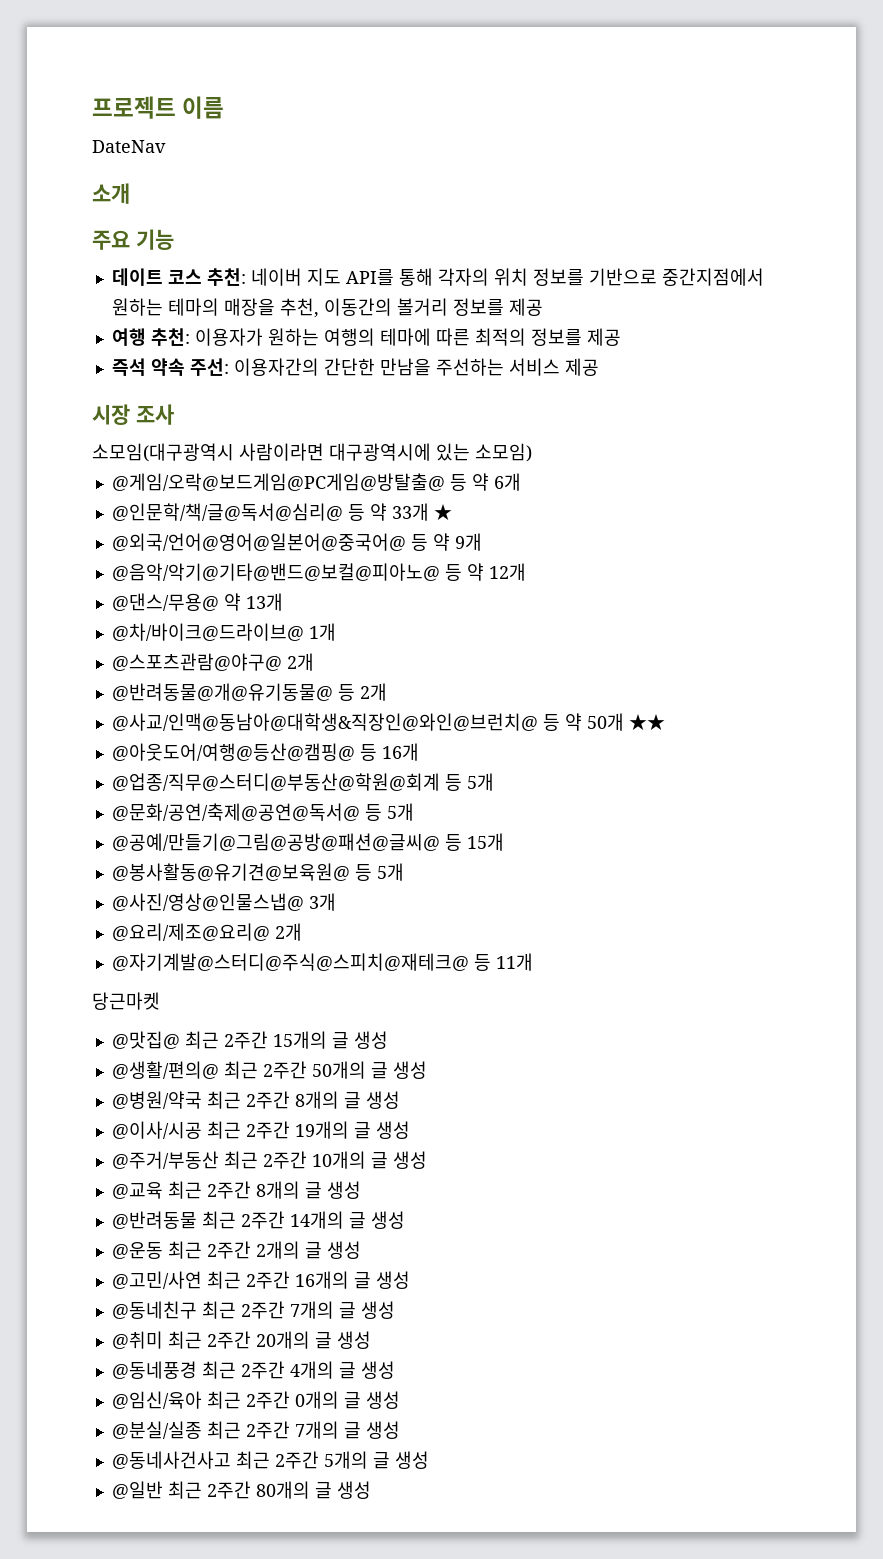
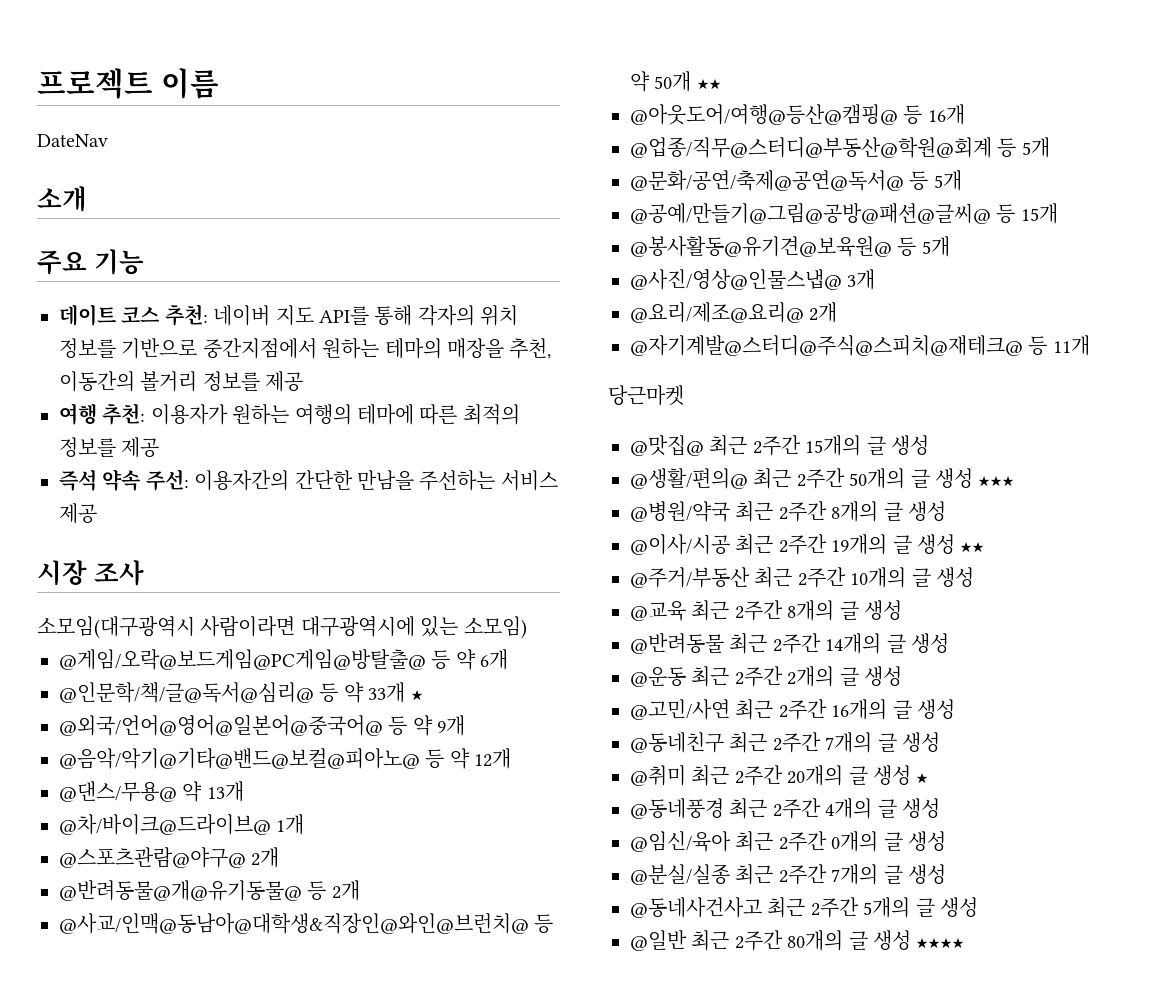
(427, 1070) none -> [978,476,1015,487] ★★★
(410, 1130) none -> [960,542,985,553] ★★
(371, 1340) none -> [916,773,929,784] ★
(371, 1490) none -> [916,938,965,949] ★★★★

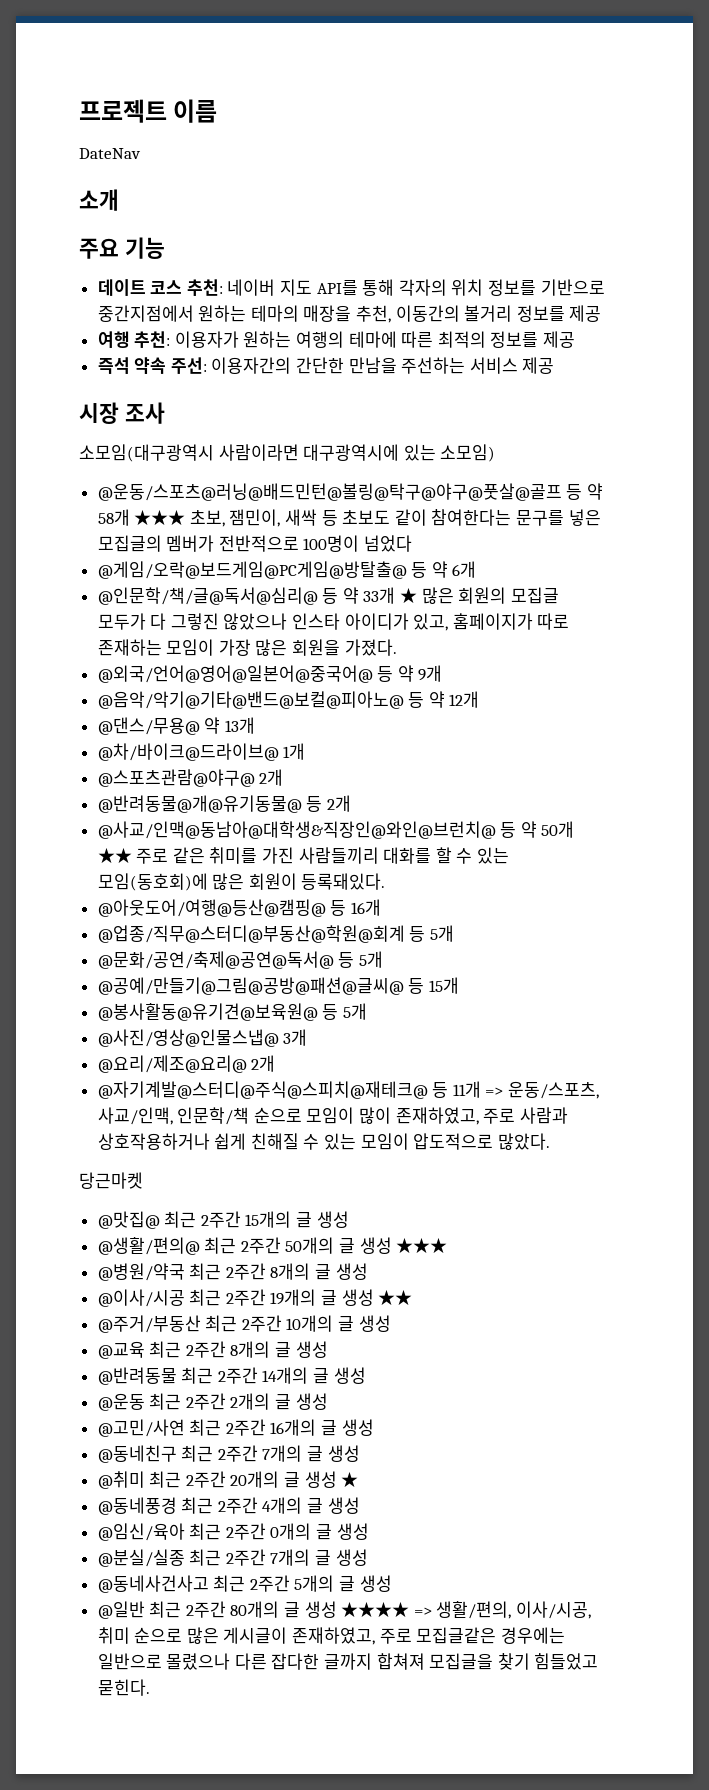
(527, 627) none -> [97,483,603,501] [97,509,601,527] [97,535,413,552] // @운동/스포츠@러닝@배드민턴@볼링@탁구@야구@풋살@골프 등 약 58개 ★★★ 초보, 잼민이, 새싹 등 초보도 같이 참여한다는 문구를 넣은 모집글의 멤버가 전반적으로 100명이 넘었다
(423, 695) none -> [421,587,559,604] [97,613,570,631] [97,639,397,656] 많은 회원의 모집글 모두가 다 그렇진 않았으나 인스타 아이디가 있고, 홈페이지가 따로 존재하는 모임이 가장 많은 회원을 가졌다.
(721, 84) none -> [136,847,510,864] [97,873,386,891] 주로 같은 취미를 가진 사람들끼리 대화를 할 수 있는 모임(동호회)에 많은 회원이 등록돼있다.
(1090, 345) none -> [485,1081,600,1099] [97,1107,568,1125] [97,1133,550,1150] => 운동/스포츠, 사교/인맥, 인문학/책 순으로 모임이 많이 존재하였고, 주로 사람과 상호작용하거나 쉽게 친해질 수 있는 모임이 압도적으로 많았다.
(965, 943) none -> [413,1601,592,1619] [97,1627,565,1645] [97,1653,599,1670] [97,1679,150,1696] => 생활/편의, 이사/시공, 취미 순으로 많은 게시글이 존재하였고, 주로 모집글같은 경우에는 일반으로 몰렸으나 다른 잡다한 글까지 합쳐져 모집글을 찾기 힘들었고 묻힌다.

